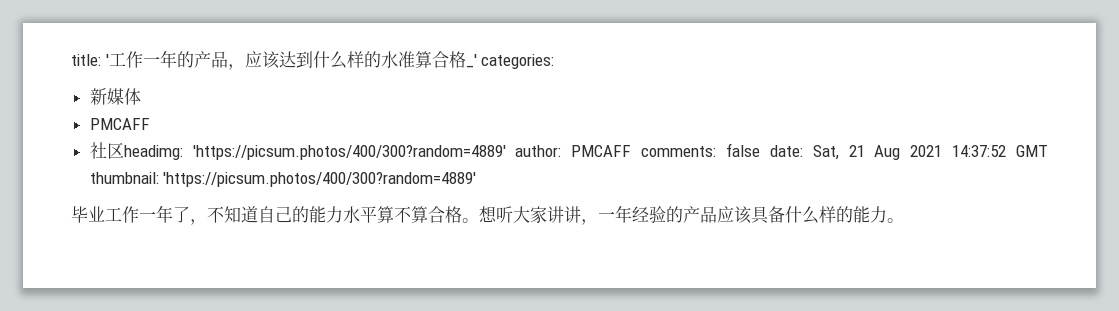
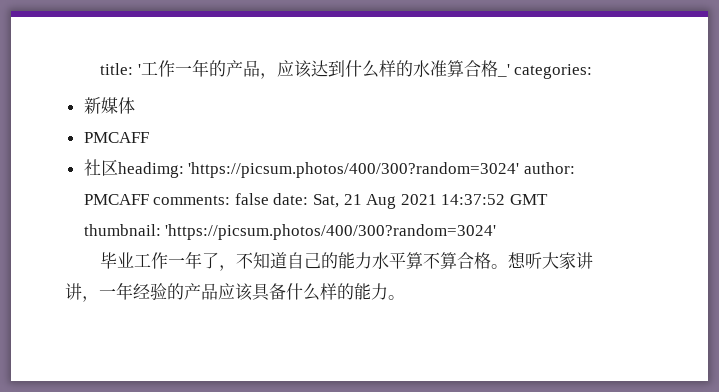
[192,145,506,160] 'https://picsum.photos/400/300?random=4889' -> [188,162,520,178] 'https://picsum.photos/400/300?random=3024'
[163,172,477,187] 'https://picsum.photos/400/300?random=4889' -> [165,224,497,240] 'https://picsum.photos/400/300?random=3024'

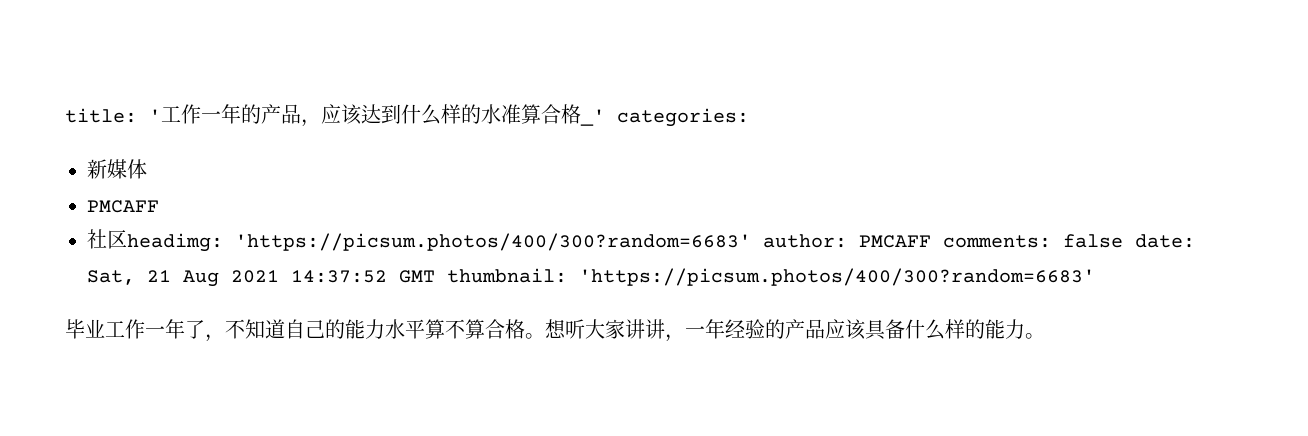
[188,162,520,178] 'https://picsum.photos/400/300?random=3024' -> [235,233,751,251] 'https://picsum.photos/400/300?random=6683'
[165,224,497,240] 'https://picsum.photos/400/300?random=3024' -> [579,268,1095,286] 'https://picsum.photos/400/300?random=6683'

